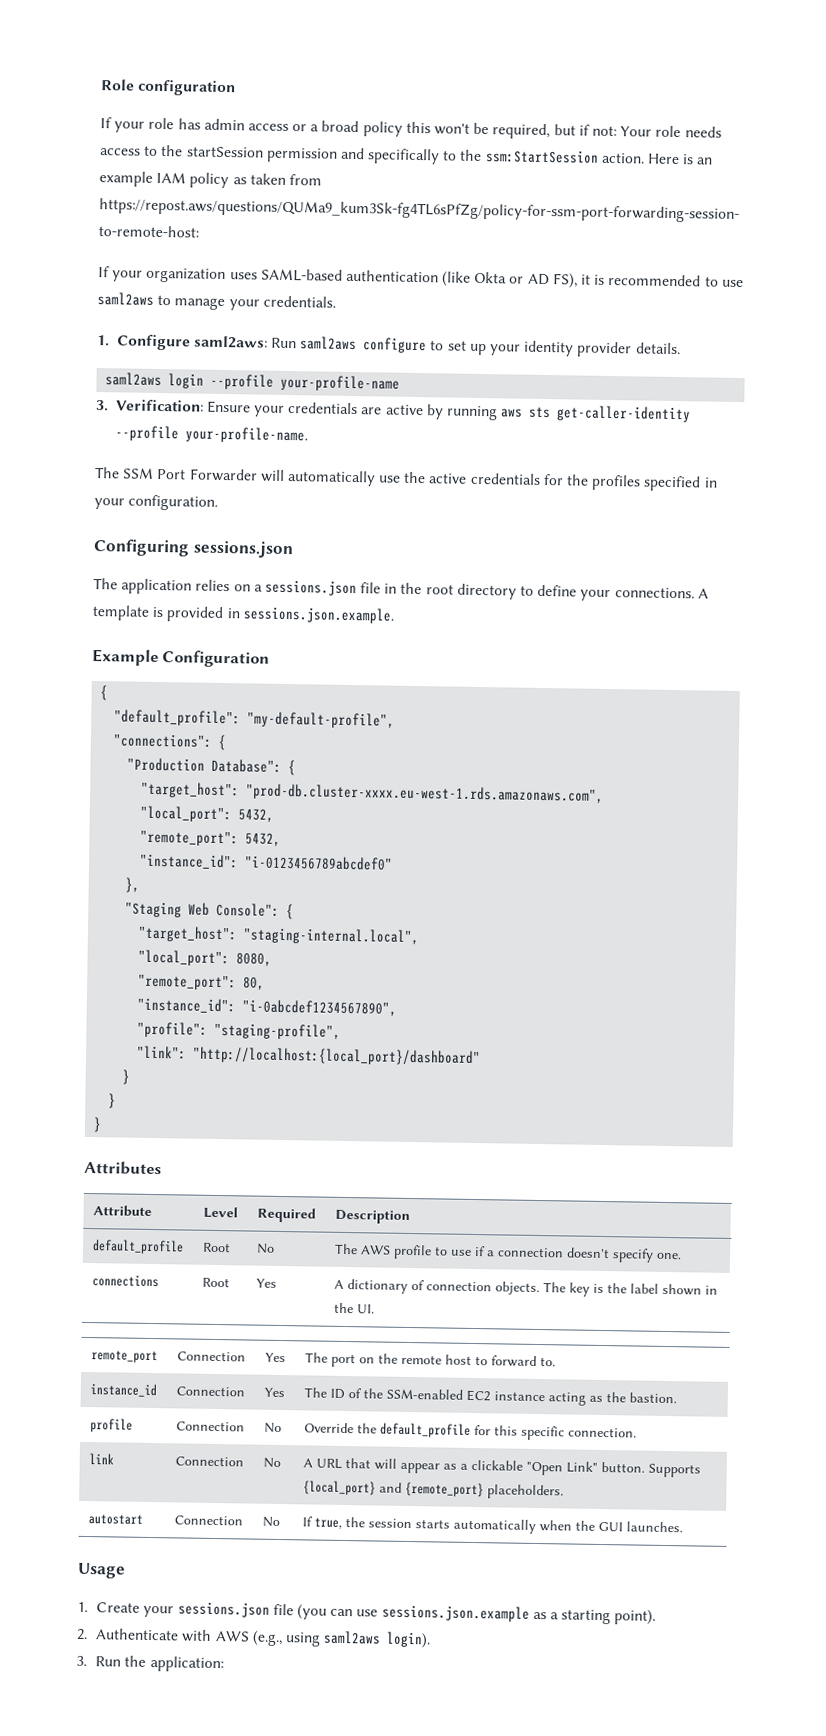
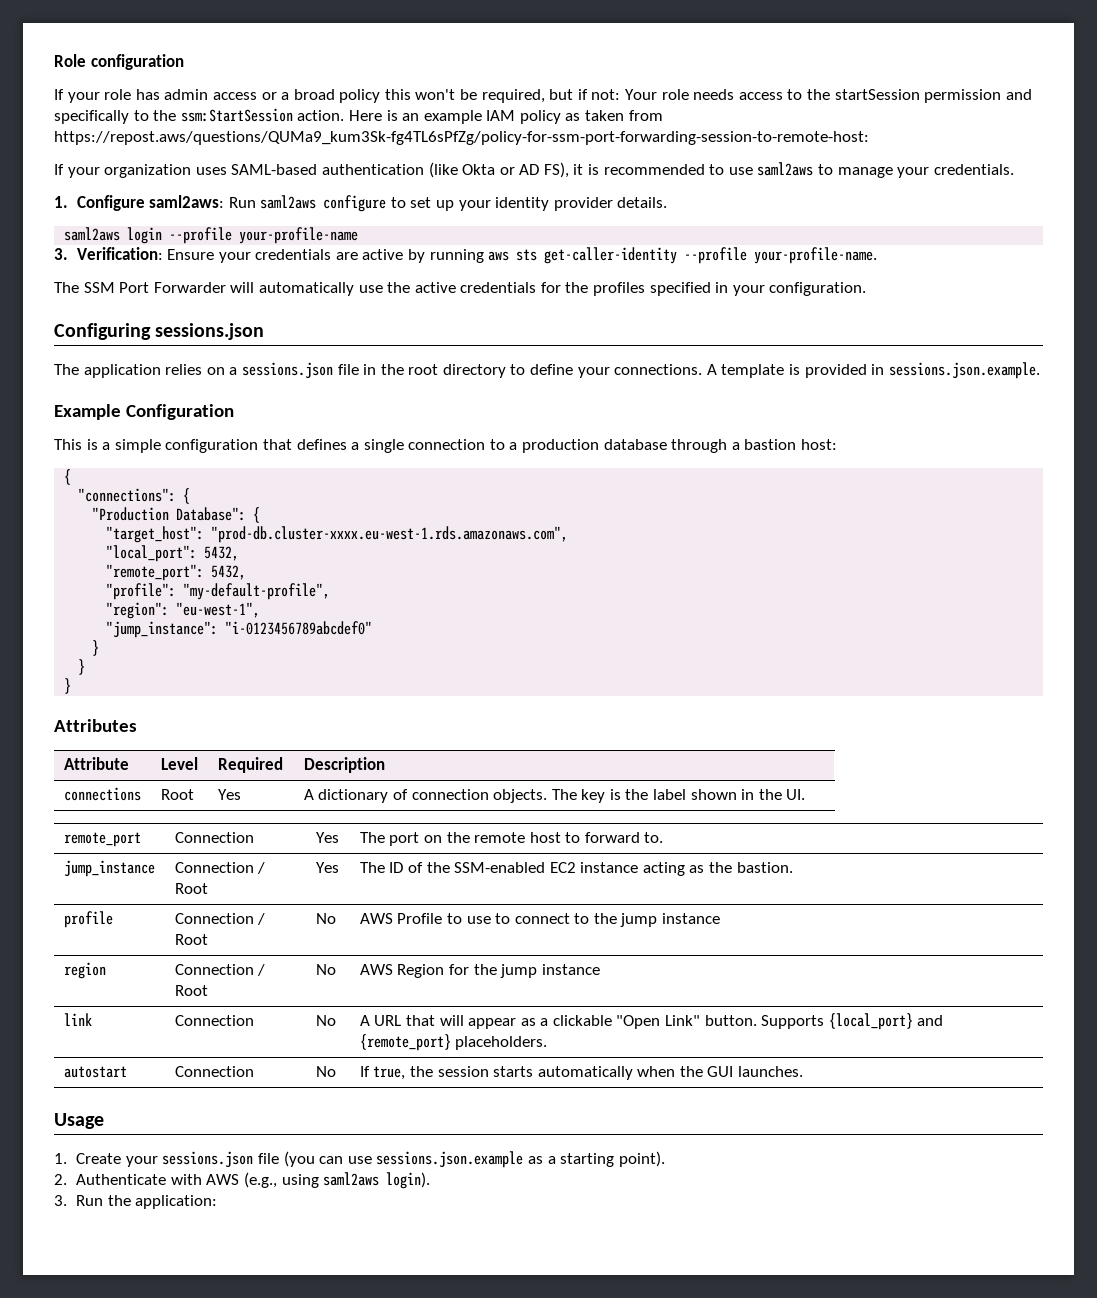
[100,685,109,701] [114,709,396,729] // { // "default_profile": "my-default-profile", -> [54,439,838,453] [64,469,72,485] // This is a simple configuration that defines a single connection to a production database through a bastion host: // {
[139,853,394,871] [125,877,141,893] [125,901,295,920] [138,925,421,946] [138,949,273,967] [138,974,266,991] [137,997,398,1017] [137,1021,342,1040] [137,1045,482,1067] "instance_id": "i-0123456789abcdef0" // }, // "Staging Web Console": { // "target_host": "staging-internal.local", // "local_port": 8080, // "remote_port": 80, // "instance_id": "i-0abcdef1234567890", // "profile": "staging-profile", // "link": "http://localhost:{local_port}/dashboard" -> [106,583,331,600] [106,602,261,619] [106,621,373,638] "profile": "my-default-profile", // "region": "eu-west-1", // "jump_instance": "i-0123456789abcdef0"
[91,1239,184,1255] [202,1242,231,1253] [255,1243,275,1254] [333,1243,682,1263] // default_profile | Root | No | The AWS profile to use if a connection doesn't specify one. -> (385, 765) none
[89,1383,157,1398] [175,1386,245,1397] instance_id | Connection -> [63,860,155,877] [174,862,266,874] [174,883,208,894] jump_instance | Connection / Root
[263,1422,282,1434] [303,1422,637,1441] | No | Override the default_profile for this specific connection. -> [257,913,266,925] [174,934,208,945] [315,913,336,924] [359,913,721,927] [63,962,106,979] [174,964,266,976] [174,985,208,996] [315,964,336,975] [359,964,600,978] / Root | No | AWS Profile to use to connect to the jump instance // region | Connection / Root | No | AWS Region for the jump instance

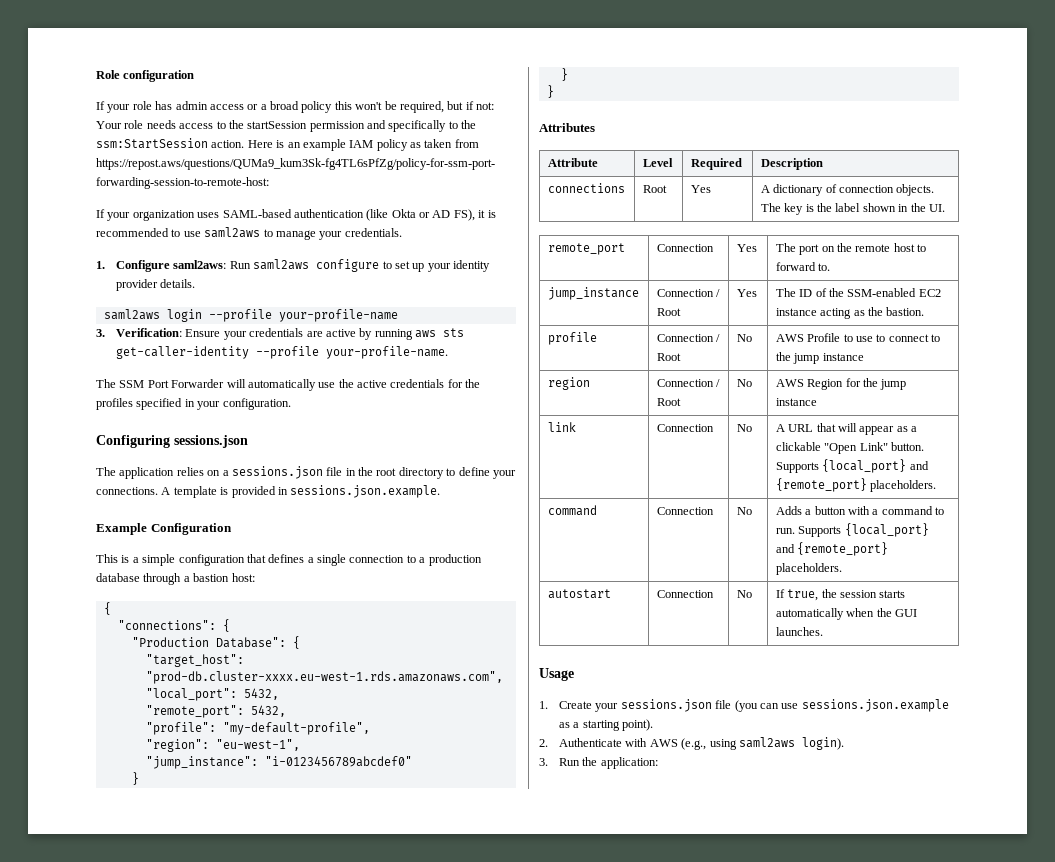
(548, 1043) none -> [547,505,597,516] [656,507,714,515] [736,507,752,515] [775,506,945,515] [775,523,929,537] [775,542,889,556] [775,563,842,575] // command | Connection | No | Adds a button with a command to run. Supports {local_port} and {remote_port} placeholders.

